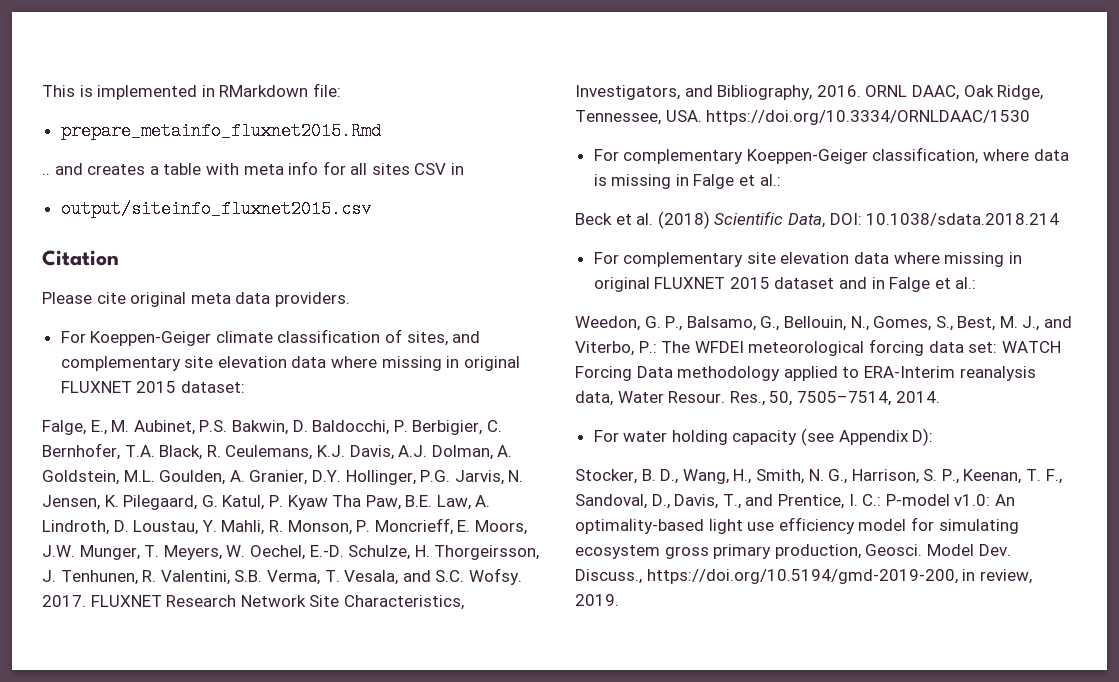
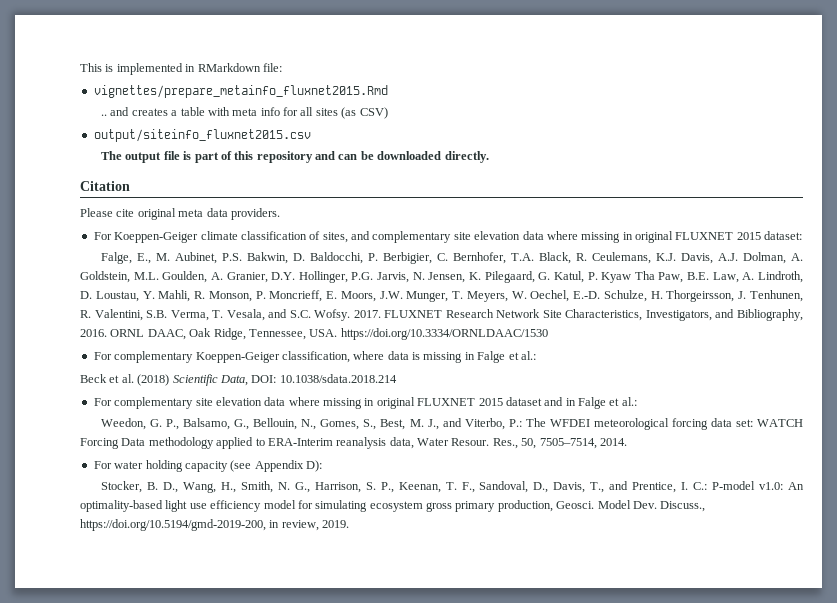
[60,122,381,140] prepare_metainfo_fluxnet2015.Rmd -> [93,85,388,98] vignettes/prepare_metainfo_fluxnet2015.Rmd
[414,163,465,175] CSV in -> [341,107,388,119] (as CSV)
(371, 209) none -> [101,151,489,163] // The output file is part of this repository and can be downloaded directly.

